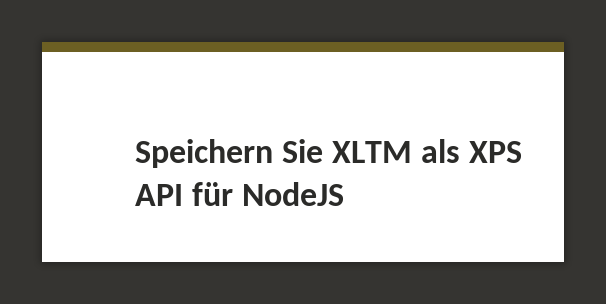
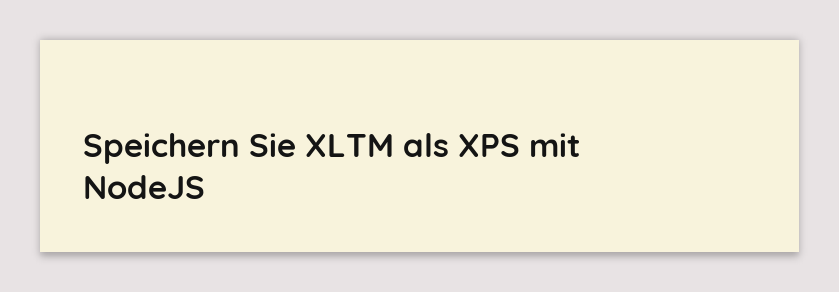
[135,182,234,206] API für -> [529,133,581,157] mit

